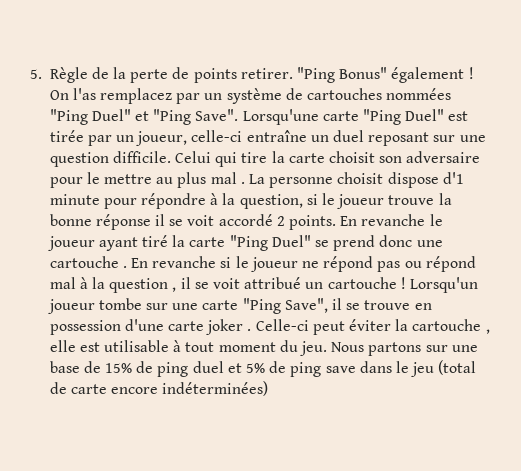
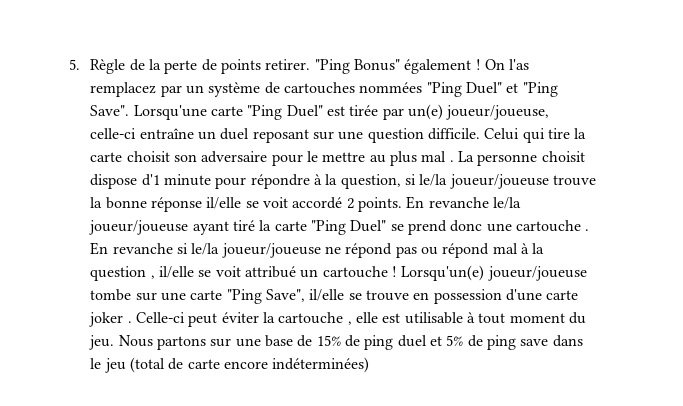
[116,131,188,146] un joueur, -> [408,104,550,120] un(e) joueur/joueuse,
[322,193,385,209] le joueur -> [419,174,549,189] le/la joueur/joueuse
[155,214,166,226] il -> [206,197,242,209] il/elle
[429,214,443,226] [47,236,95,251] le joueur -> [492,197,521,209] [89,220,189,235] le/la joueur/joueuse
[235,256,298,272] le joueur -> [191,243,321,258] le/la joueur/joueuse
[180,277,191,289] il -> [159,266,195,278] il/elle
[409,277,478,293] [47,299,95,314] Lorsqu'un joueur -> [401,265,587,281] Lorsqu'un(e) joueur/joueuse
[332,298,343,310] il -> [309,289,345,301] il/elle

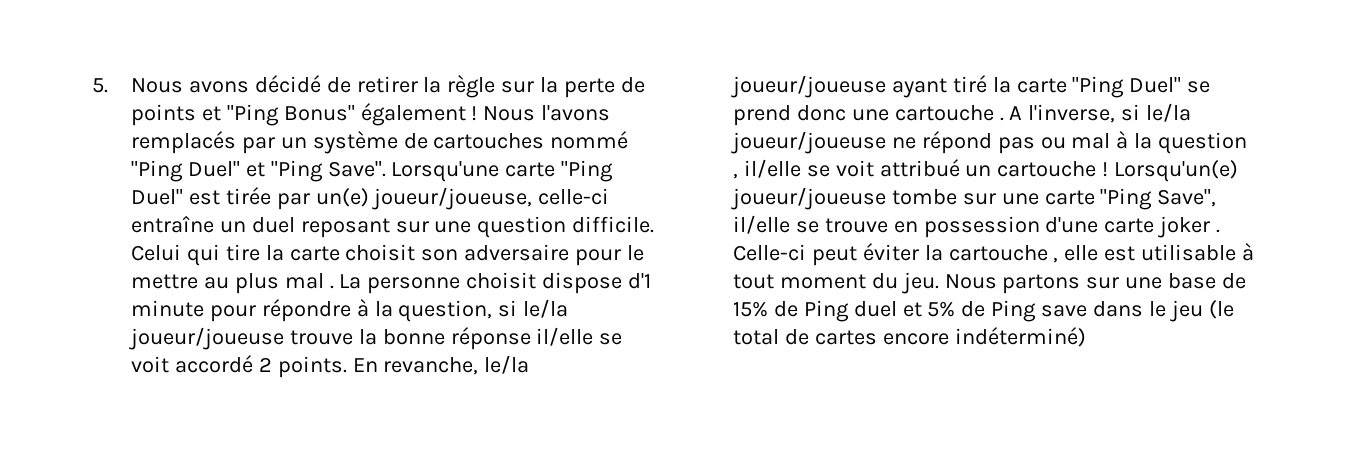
[90,59,145,74] Règle de -> [130,75,535,98] Nous avons décidé de retirer la règle sur
[265,59,311,70] retirer. -> [201,106,221,121] et
[484,59,530,70] [90,82,157,97] On l'as remplacez -> [483,105,611,121] [130,131,236,154] Nous l'avons remplacés
[359,82,423,93] nommées -> [550,131,629,149] nommé
[428,197,489,208] revanche -> [383,357,479,375] revanche,
[90,242,173,255] En revanche -> [1009,104,1116,123] A l'inverse,
[442,243,490,258] répond -> (1066, 143) none
[364,335,394,350] ping -> [803,300,849,322] Ping
[486,335,516,350] ping -> [991,300,1037,322] Ping
[130,357,370,373] (total de carte encore indéterminées) -> [1209,300,1235,319] [732,327,1086,347] (le total de cartes encore indéterminé)

